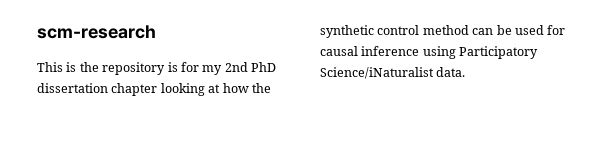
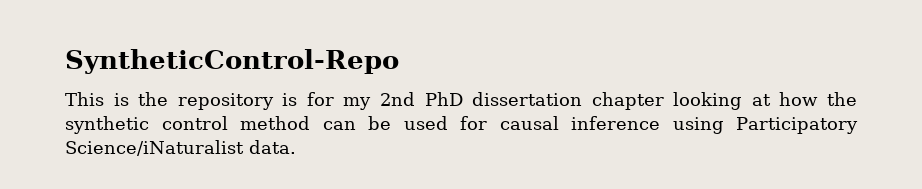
[37,25,156,39] scm-research -> [65,49,399,74] SyntheticControl-Repo

